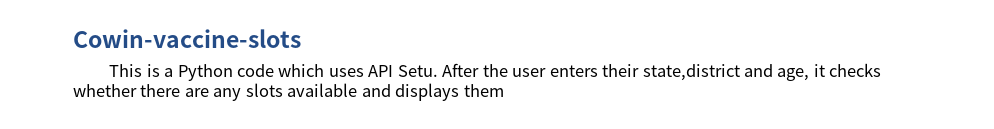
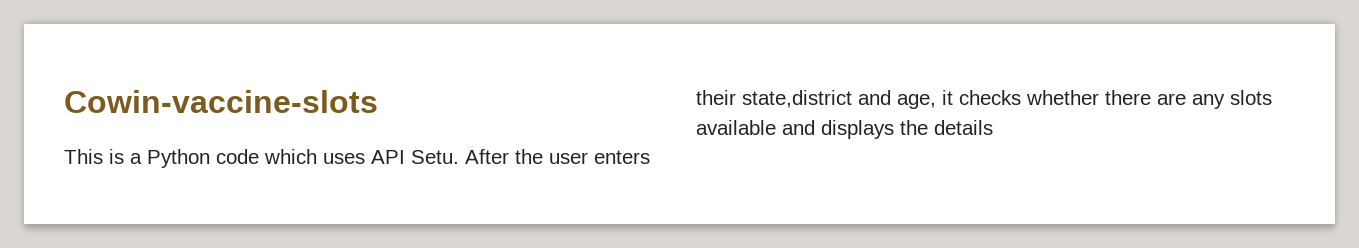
[463,84,504,97] them -> [900,120,993,135] the details

